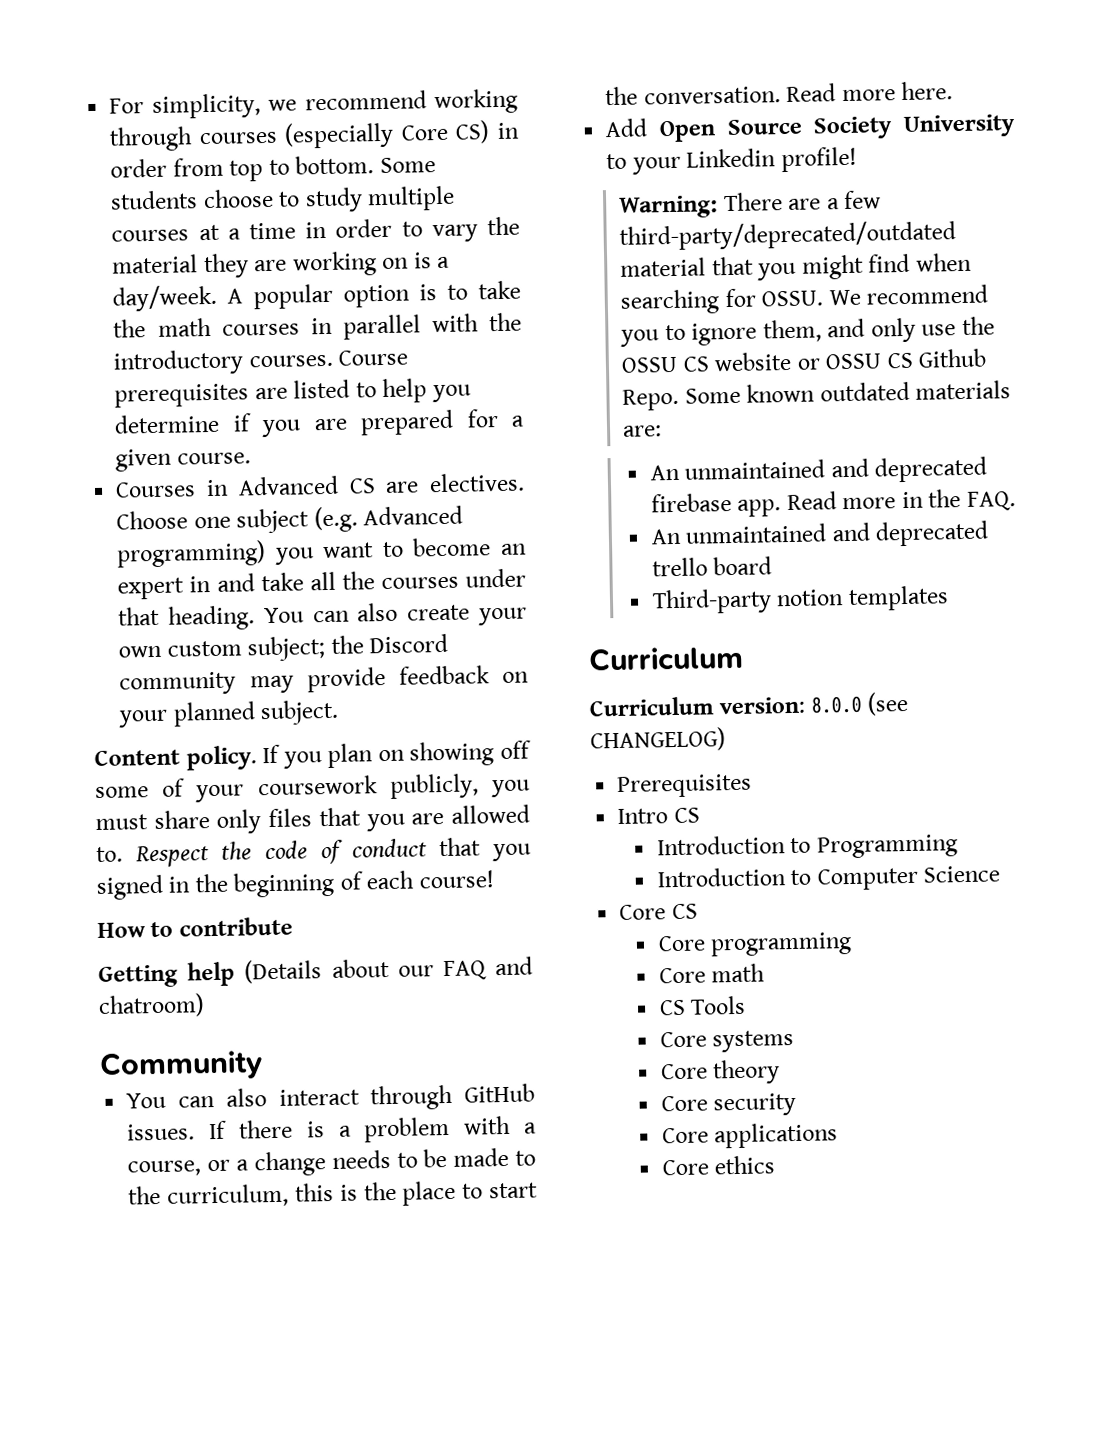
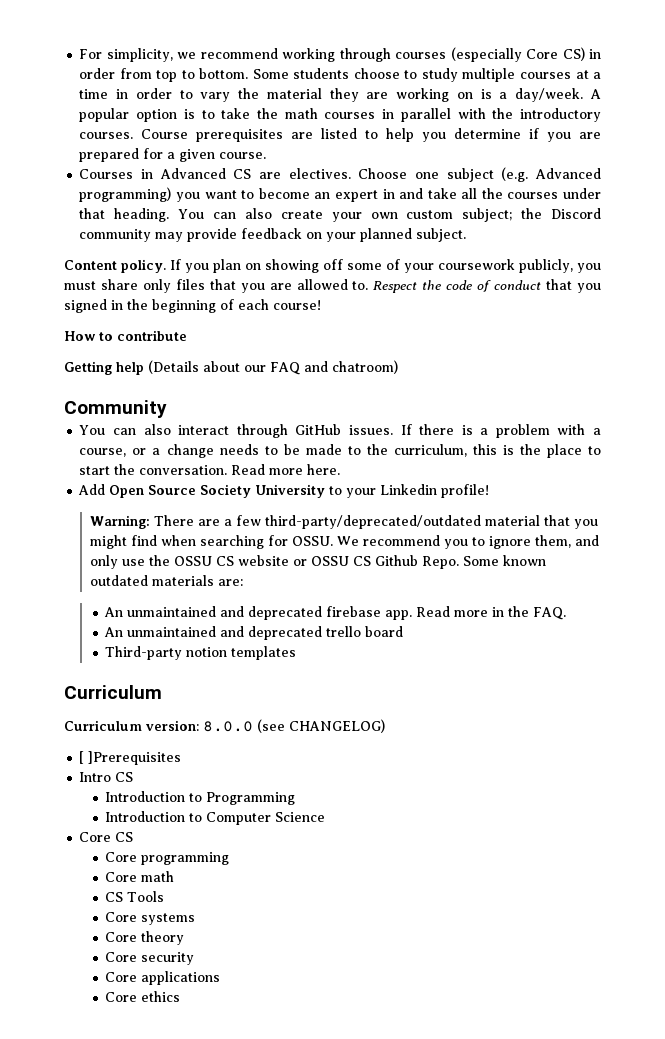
[617,773,753,799] Prerequisites -> [79,751,182,765] [ ]Prerequisites

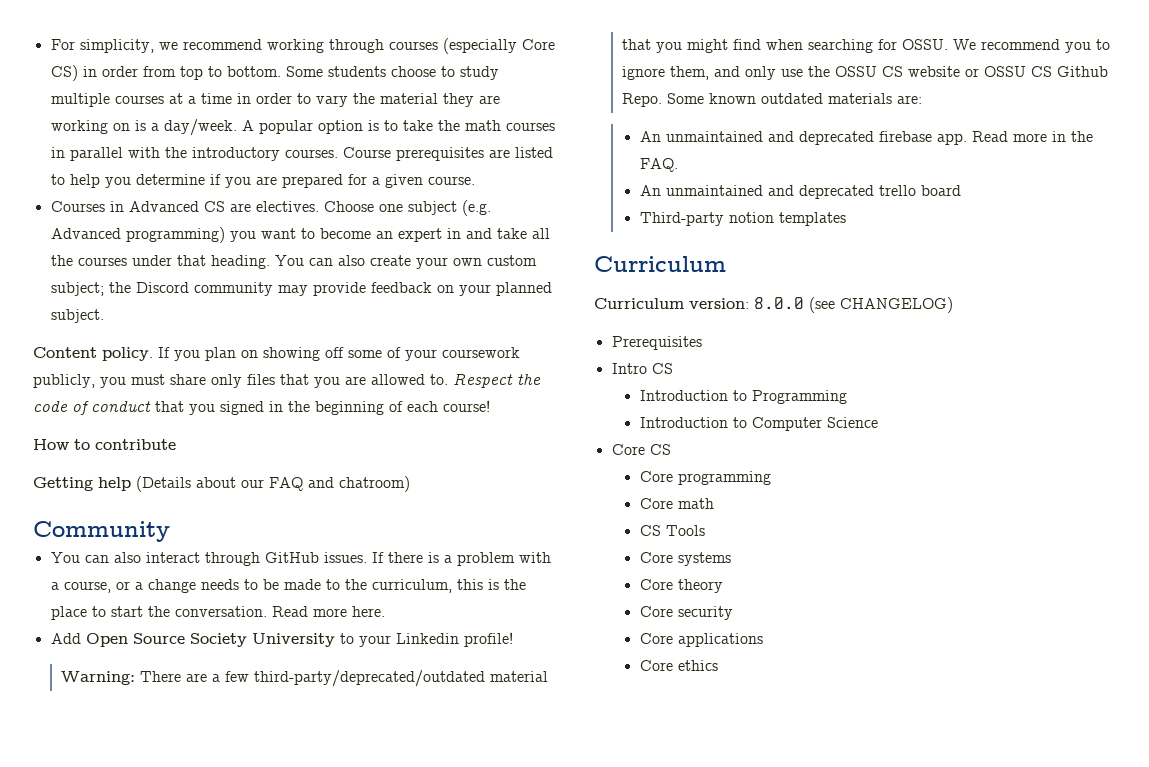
[79,751,182,765] [ ]Prerequisites -> [611,336,702,350] Prerequisites

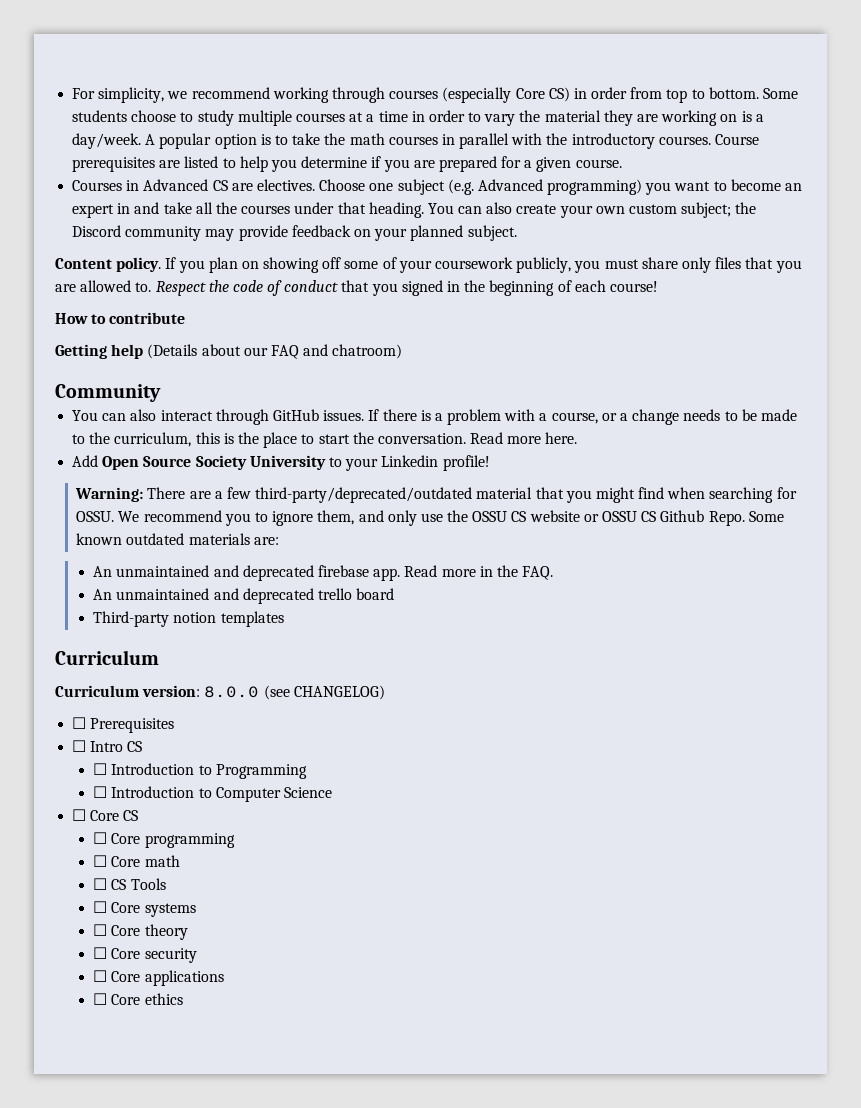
(953, 305) none -> [72,717,87,729] ☐
(702, 343) none -> [72,740,87,752] ☐
(673, 368) none -> [93,763,108,775] ☐
(847, 397) none -> [93,786,108,798] ☐
(878, 422) none -> [72,809,87,821] ☐
(671, 449) none -> [93,832,108,844] ☐
(771, 478) none -> [93,855,108,867] ☐
(714, 503) none -> [93,878,108,890] ☐
(705, 530) none -> [93,901,108,913] ☐
(731, 559) none -> [93,924,108,936] ☐
(723, 586) none -> [93,947,108,959] ☐
(733, 613) none -> [93,970,108,982] ☐
(763, 640) none -> [93,993,108,1005] ☐

